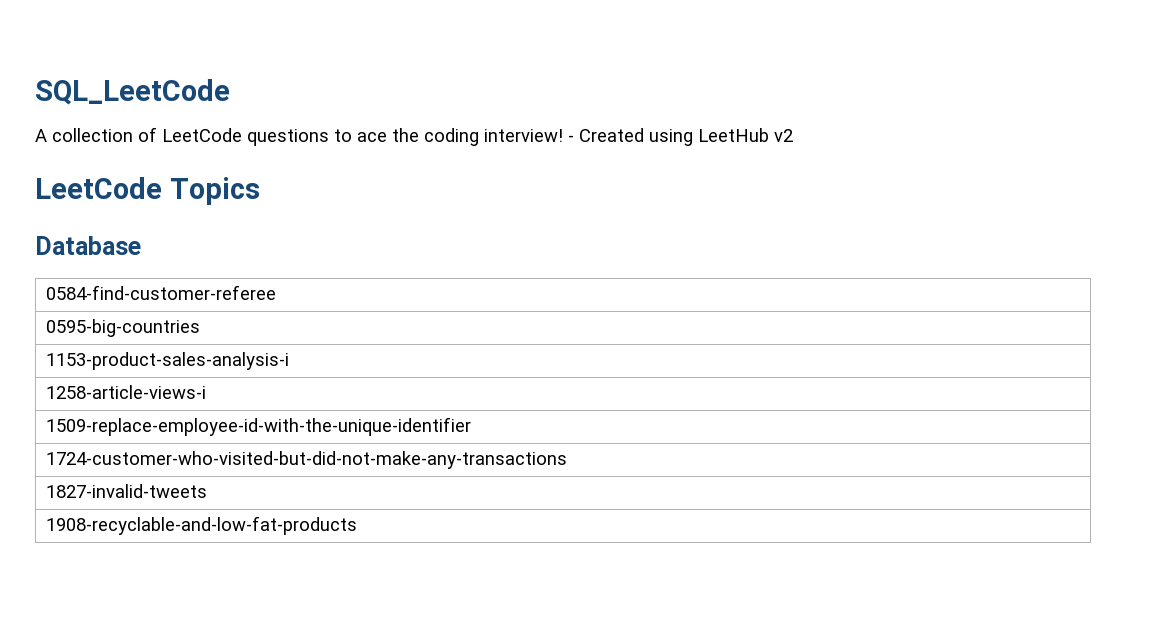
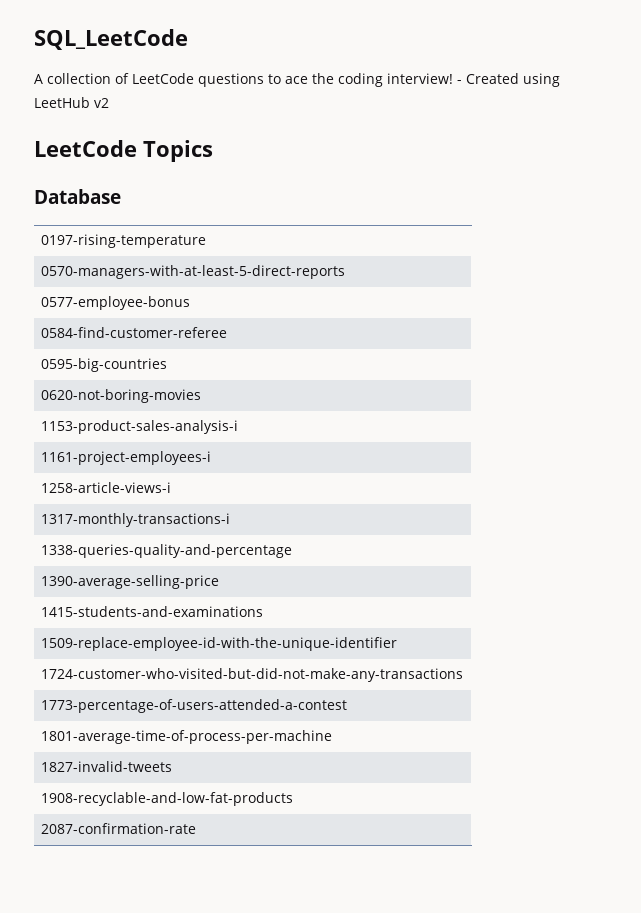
(141, 245) none -> [41,234,207,248] [41,265,346,279] [41,296,191,310] // 0197-rising-temperature // 0570-managers-with-at-least-5-direct-reports // 0577-employee-bonus
(201, 328) none -> [41,389,202,403] // 0620-not-boring-movies
(290, 361) none -> [41,451,212,465] // 1161-project-employees-i
(207, 392) none -> [41,513,231,527] [41,544,293,558] [41,575,220,589] [41,606,264,617] // 1317-monthly-transactions-i // 1338-queries-quality-and-percentage // 1390-average-selling-price // 1415-students-and-examinations
(568, 460) none -> [41,699,348,713] [41,730,333,744] // 1773-percentage-of-users-attended-a-contest // 1801-average-time-of-process-per-machine
(358, 525) none -> [41,823,197,834] // 2087-confirmation-rate

